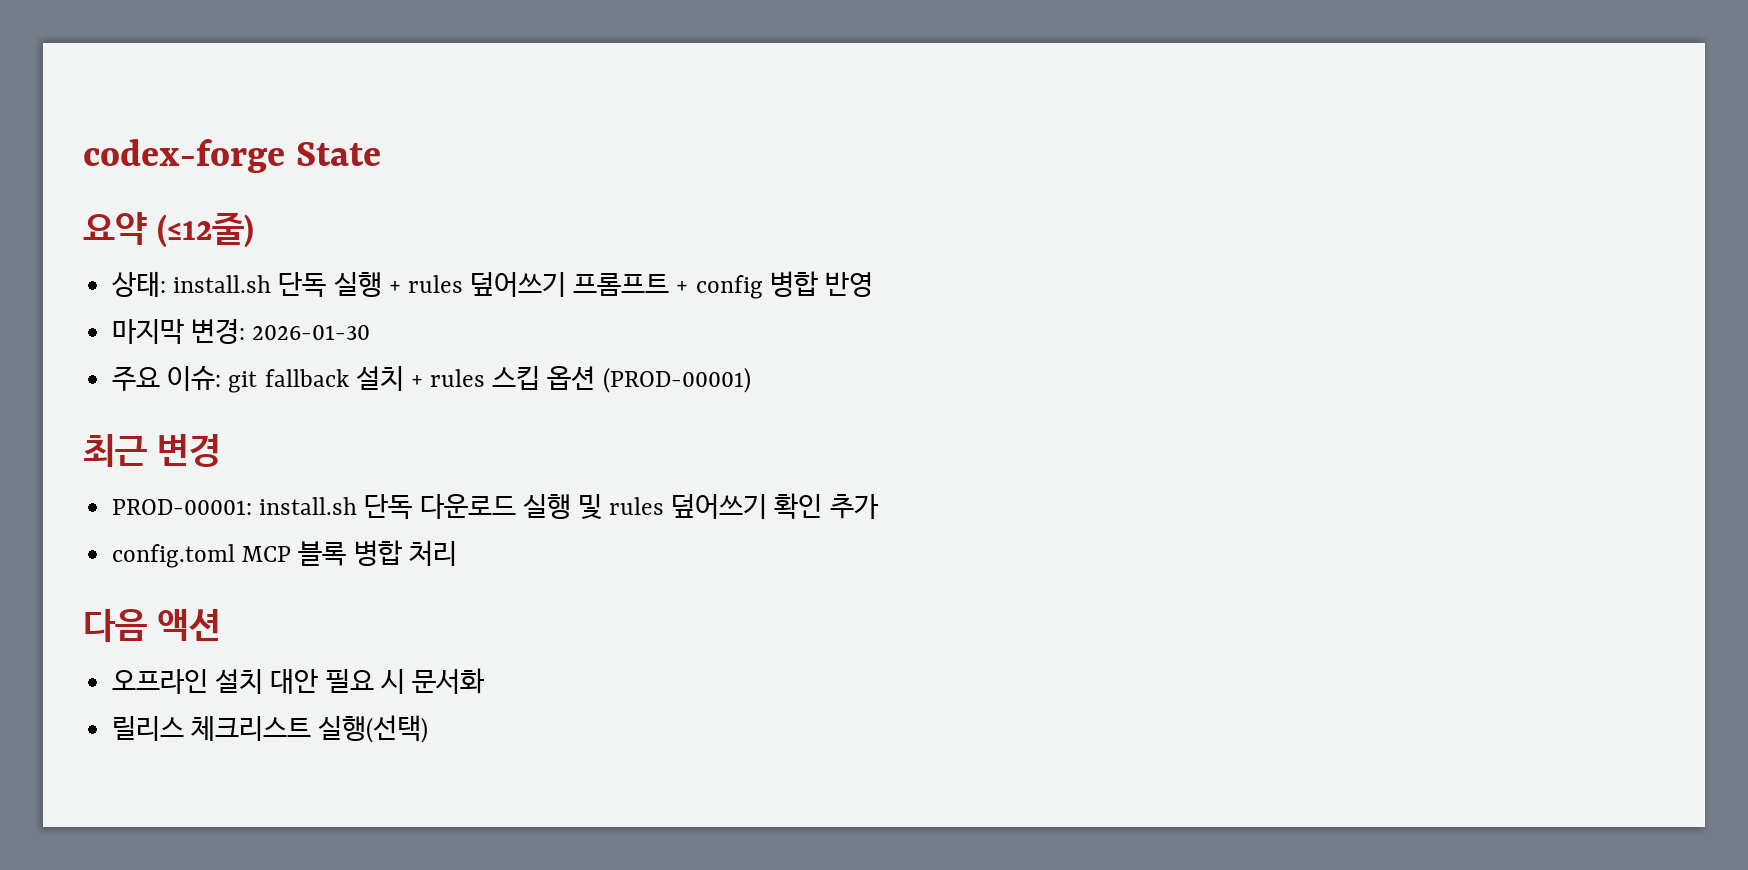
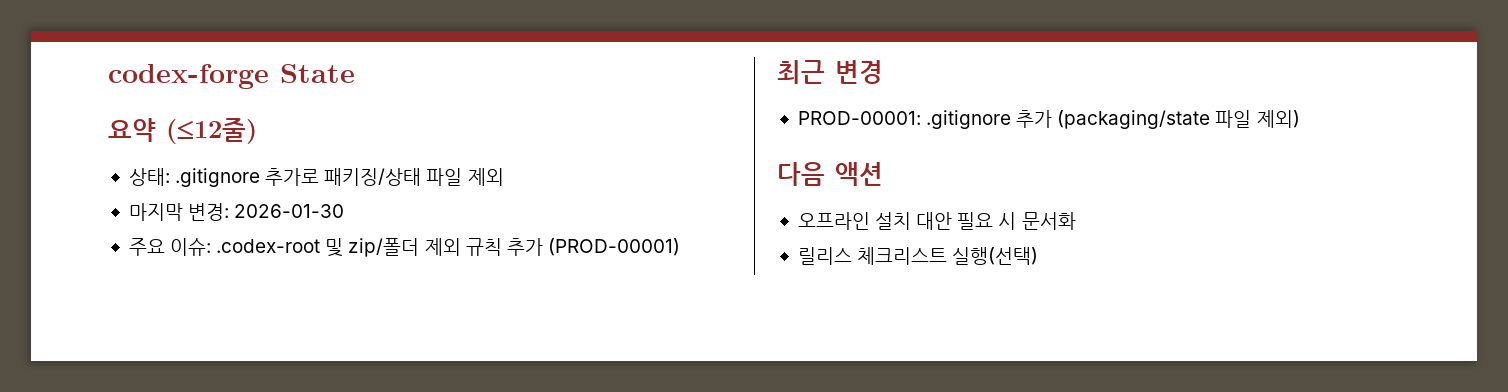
[173,271,873,299] install.sh 단독 실행 + rules 덮어쓰기 프롬프트 + config 병합 반영 -> [175,168,504,187] .gitignore 추가로 패키징/상태 파일 제외
[228,366,751,393] [83,434,221,467] [112,493,879,520] [112,540,457,568] git fallback 설치 + rules 스킵 옵션 (PROD-00001) // 최근 변경 // PROD-00001: install.sh 단독 다운로드 실행 및 rules 덮어쓰기 확인 추가 // config.toml MCP 블록 병합 처리 -> [216,238,680,257] [777,60,883,84] [797,110,1300,129] .codex-root 및 zip/폴더 제외 규칙 추가 (PROD-00001) // 최근 변경 // PROD-00001: .gitignore 추가 (packaging/state 파일 제외)

